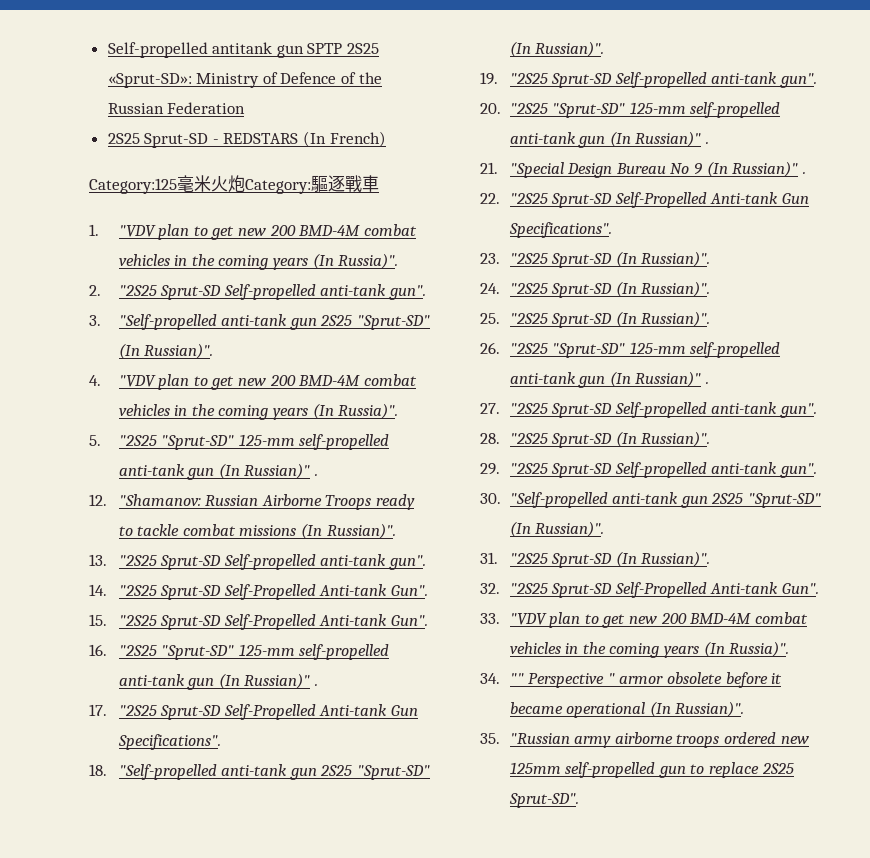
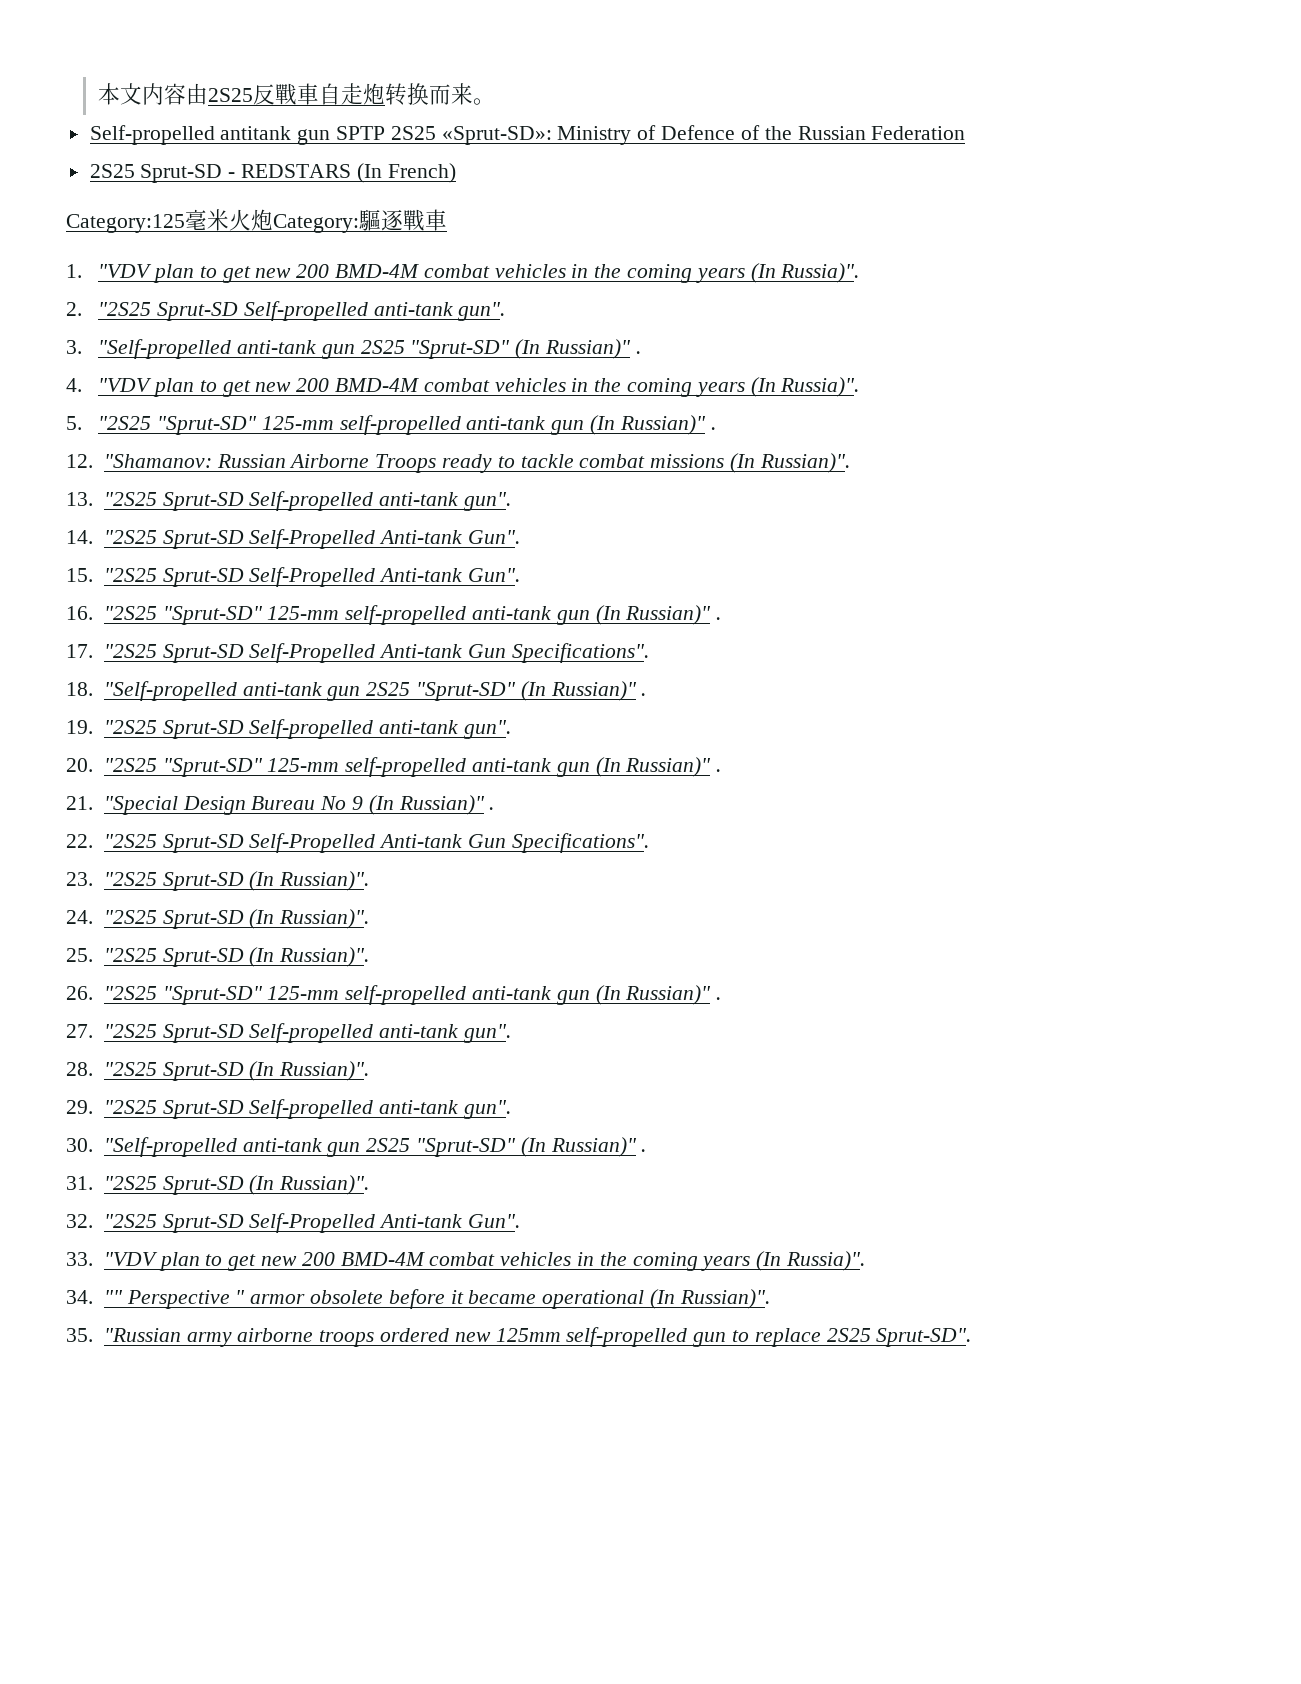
(107, 50) none -> [98,83,496,106] 本文内容由2S25反戰車自走炮转换而来。 //
[144,343,214,359] Russian)". -> [544,339,641,359] Russian)" .
[535,41,605,57] Russian)". -> [550,681,647,701] Russian)" .
[535,521,605,537] Russian)". -> [550,1137,647,1157] Russian)" .

